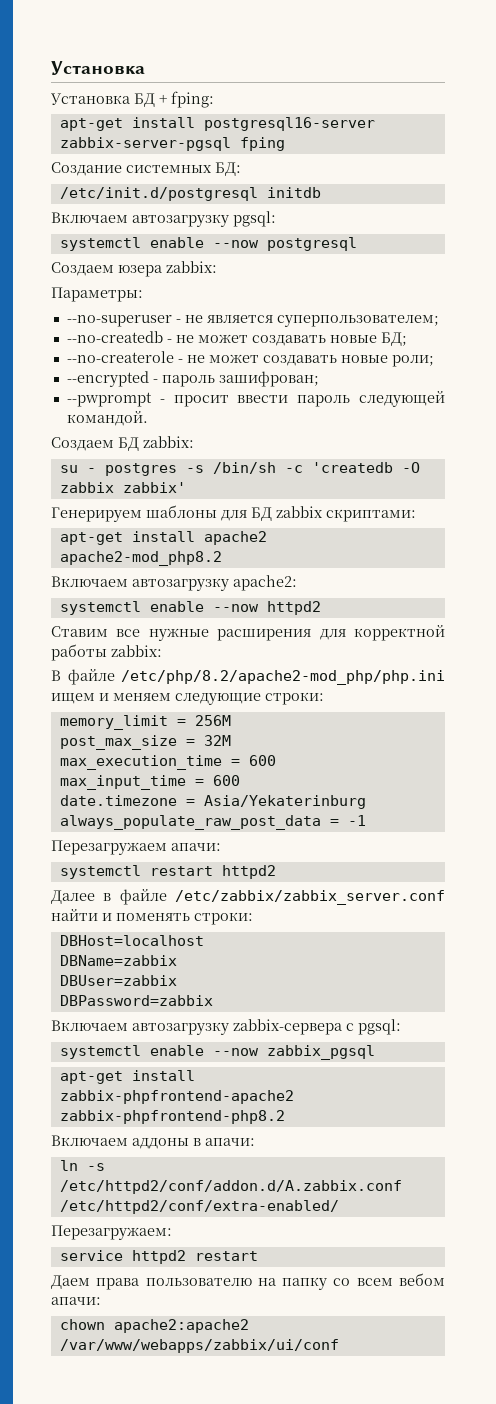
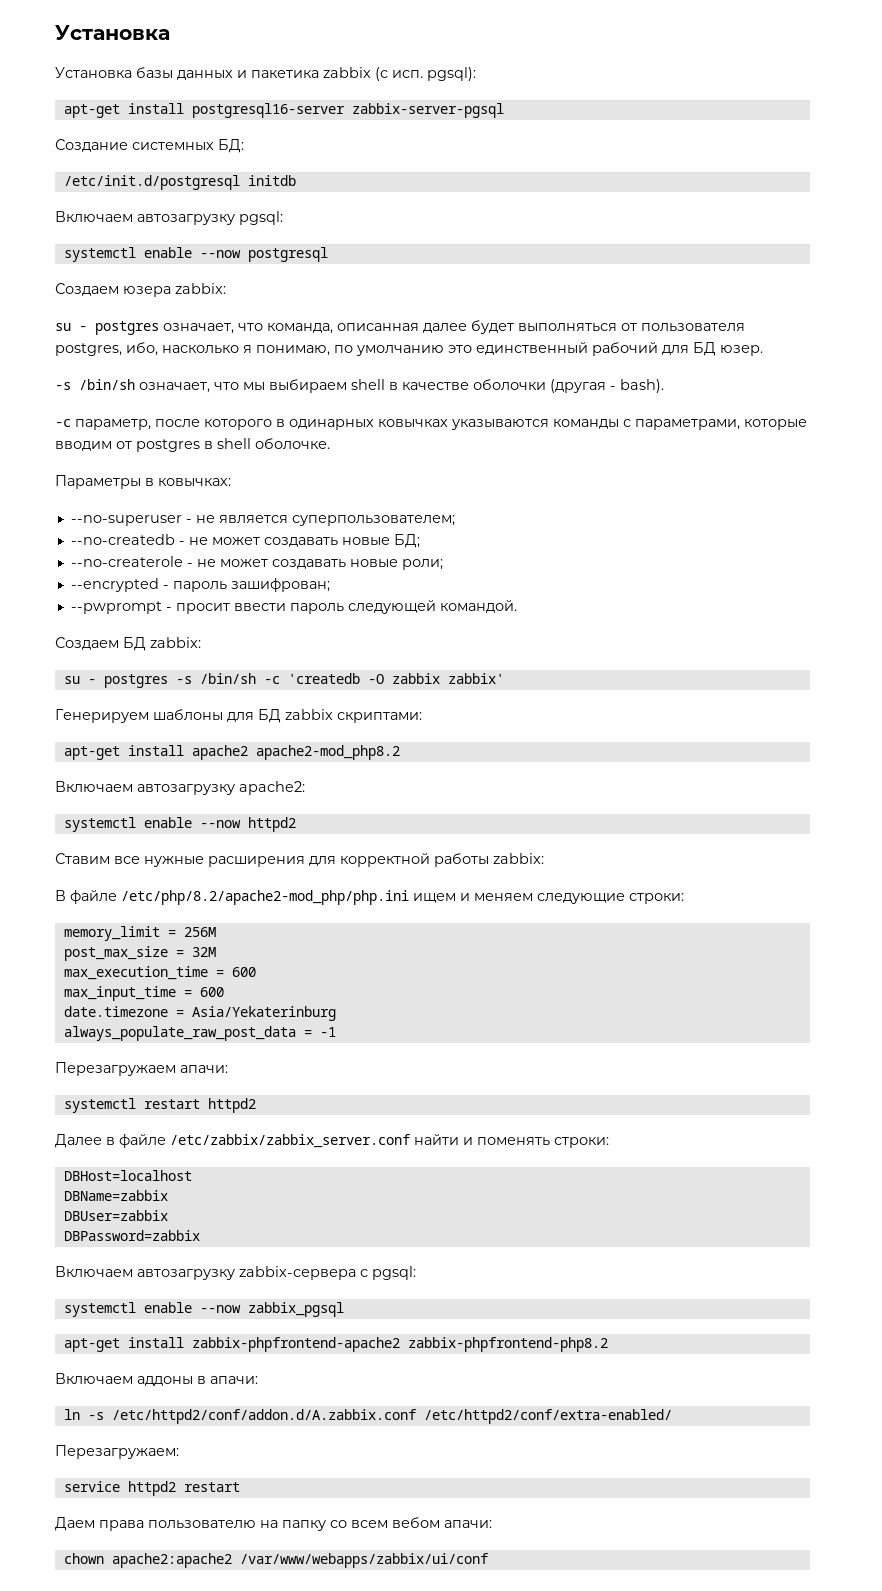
[134,91,214,108] БД + fping: -> [136,67,476,81] базы данных и пакетика zabbix (с исп. pgsql):
[239,137,285,151] fping -> (504, 110) none
[51,287,143,302] Параметры: -> [55,320,745,335] [55,342,763,356] [55,379,664,393] [55,419,807,430] [55,438,330,452] [55,475,231,489] su - postgres означает, что команда, описанная далее будет выполняться от пользователя postgres, ибо, насколько я понимаю, по умолчанию это единственный рабочий для БД юзер. // -s /bin/sh означает, что мы выбираем shell в качестве оболочки (другая - bash). // -c параметр, после которого в одинарных ковычках указываются команды с параметрами, которые вводим от postgres в shell оболочке. // Параметры в ковычках:

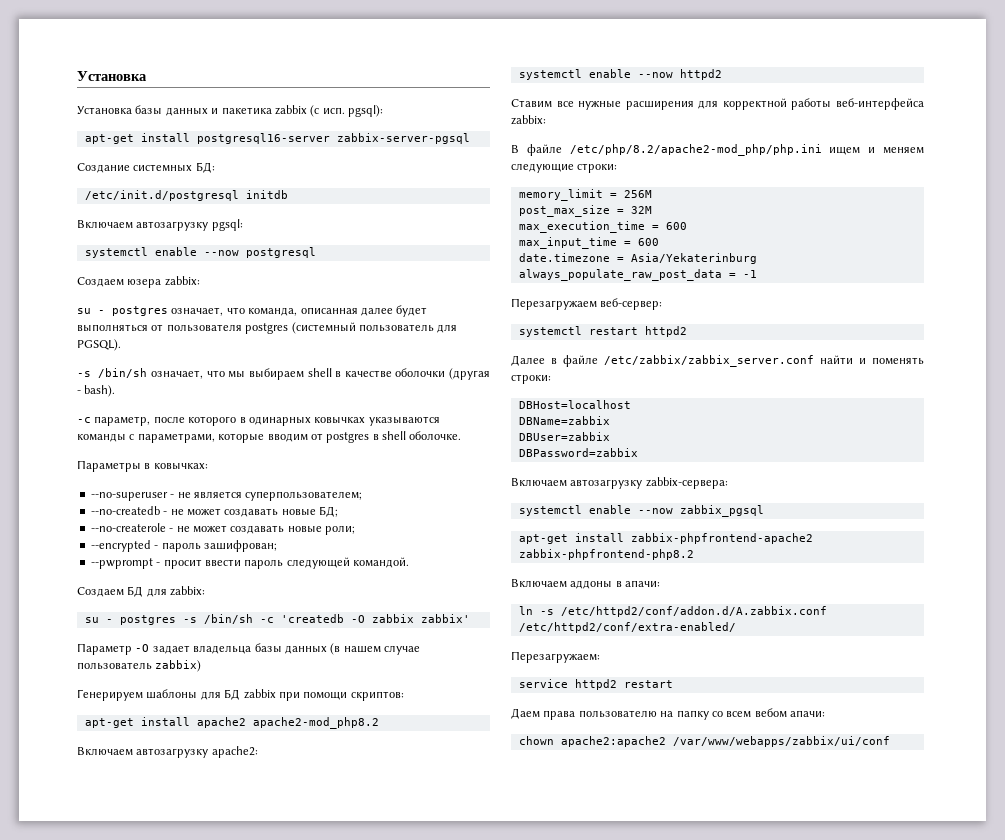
[55,342,763,356] postgres, ибо, насколько я понимаю, по умолчанию это единственный рабочий для БД юзер. -> [245,322,458,334] [77,339,121,351] postgres (системный пользователь для PGSQL).
(146, 644) none -> [146,588,167,597] для
(504, 678) none -> [77,643,420,655] [77,660,202,672] // Параметр -O задает владельца базы данных (в нашем случае пользователь zabbix)
[337,712,422,723] скриптами: -> [278,691,404,701] при помощи скриптов:
(489, 860) none -> [836,98,924,110] веб-интерфейса
[180,1065,228,1073] апачи: -> [600,298,663,310] веб-сервер:
[239,1266,416,1280] zabbix-сервера с pgsql: -> [645,477,728,489] zabbix-сервера:

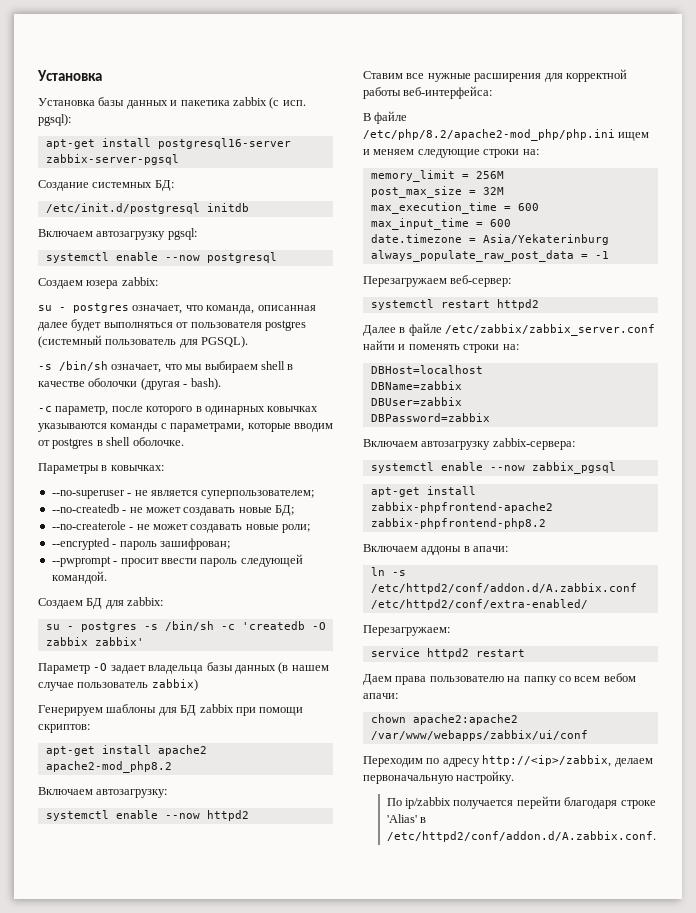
[136,746,258,758] автозагрузку apache2: -> [96,789,168,798] автозагрузку:
[836,98,924,110] [511,115,546,125] веб-интерфейса zabbix: -> [403,86,493,99] веб-интерфейса:
[577,163,618,173] строки: -> [483,149,539,158] строки на:
[511,374,551,384] строки: -> [463,344,519,353] строки на:
(890, 741) none -> [363,755,653,767] [363,771,515,784] [386,796,656,809] [386,814,427,823] [386,831,656,842] // Переходим по адресу http://<ip>/zabbix, делаем первоначальную настройку. // По ip/zabbix получается перейти благодаря строке 'Alias' в /etc/httpd2/conf/addon.d/A.zabbix.conf.

